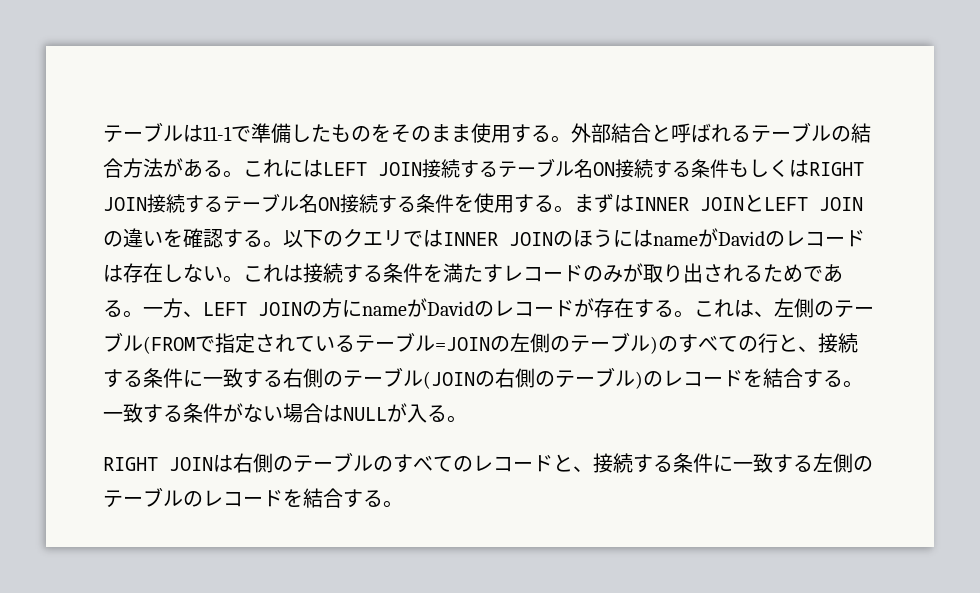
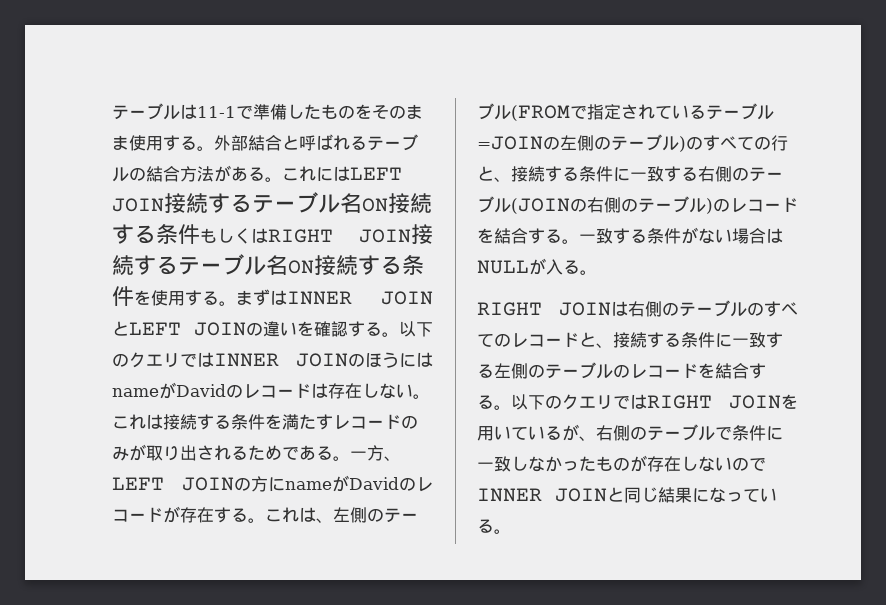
(403, 504) none -> [511,394,798,410] [477,424,783,441] [477,455,766,472] [477,487,777,503] [477,519,511,534] 以下のクエリではRIGHT JOINを用いているが、右側のテーブルで条件に一致しなかったものが存在しないのでINNER JOINと同じ結果になっている。

